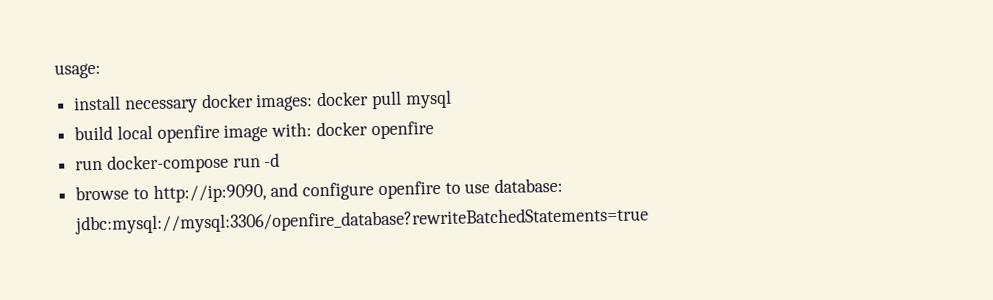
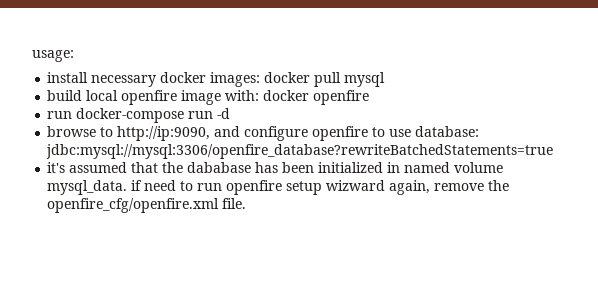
(650, 220) none -> [47,162,504,173] [47,180,510,195] [47,198,247,213] // it's assumed that the dababase has been initialized in named volume mysql_data. if need to run openfire setup wizward again, remove the openfire_cfg/openfire.xml file.

